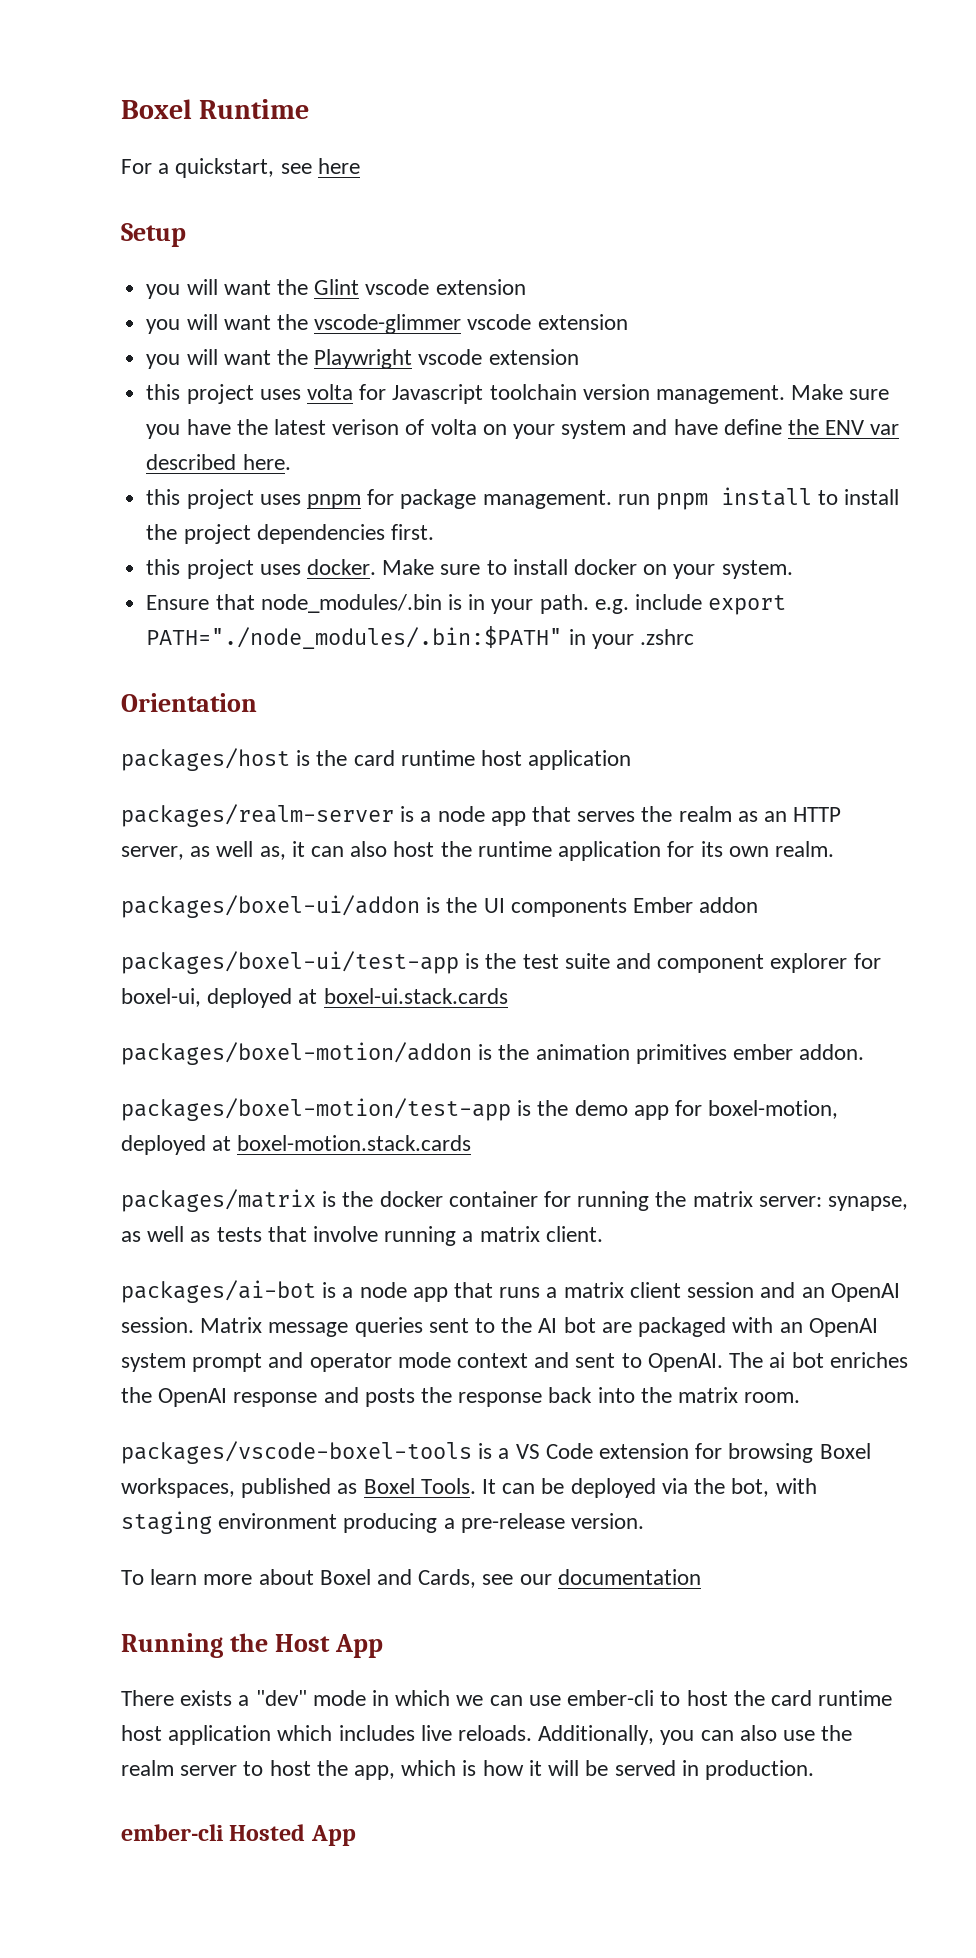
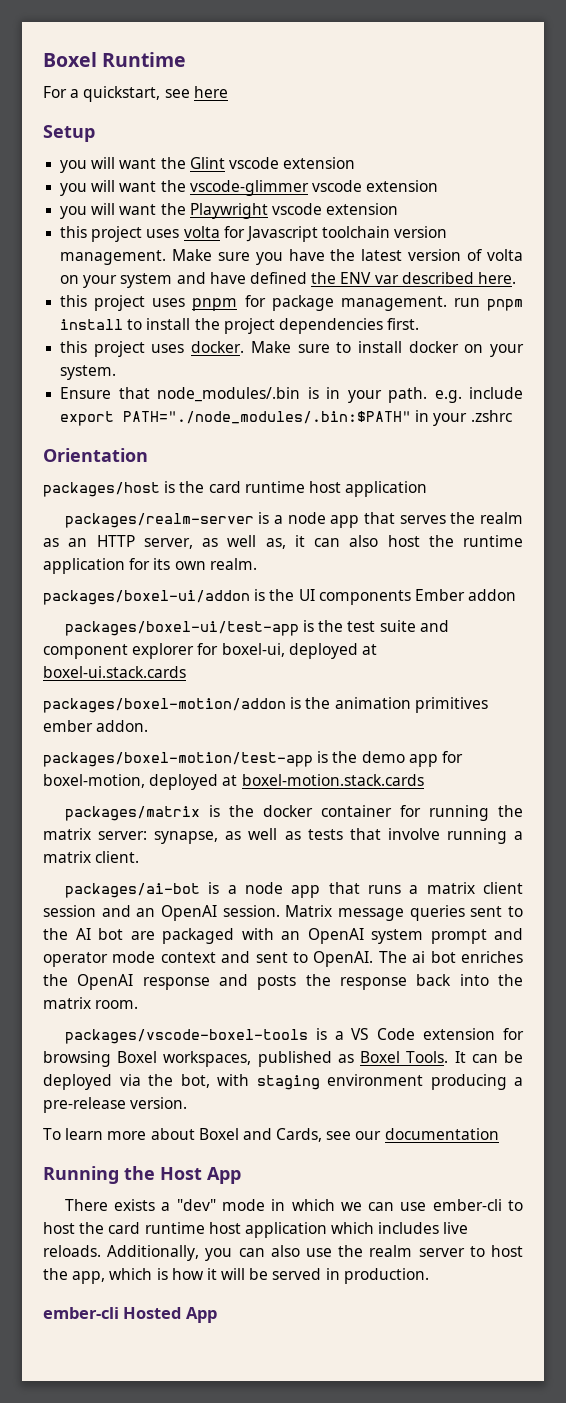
[332,419,400,435] verison -> [408,249,462,261] version
[723,419,782,435] define -> [249,272,307,284] defined

